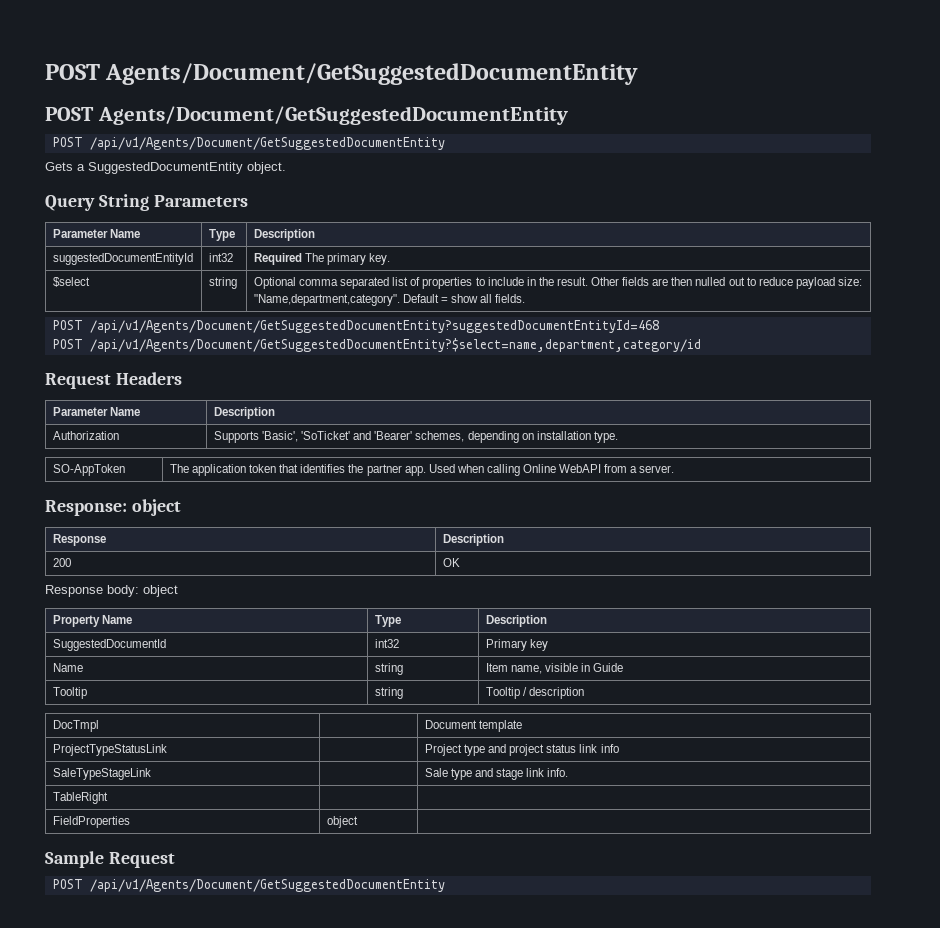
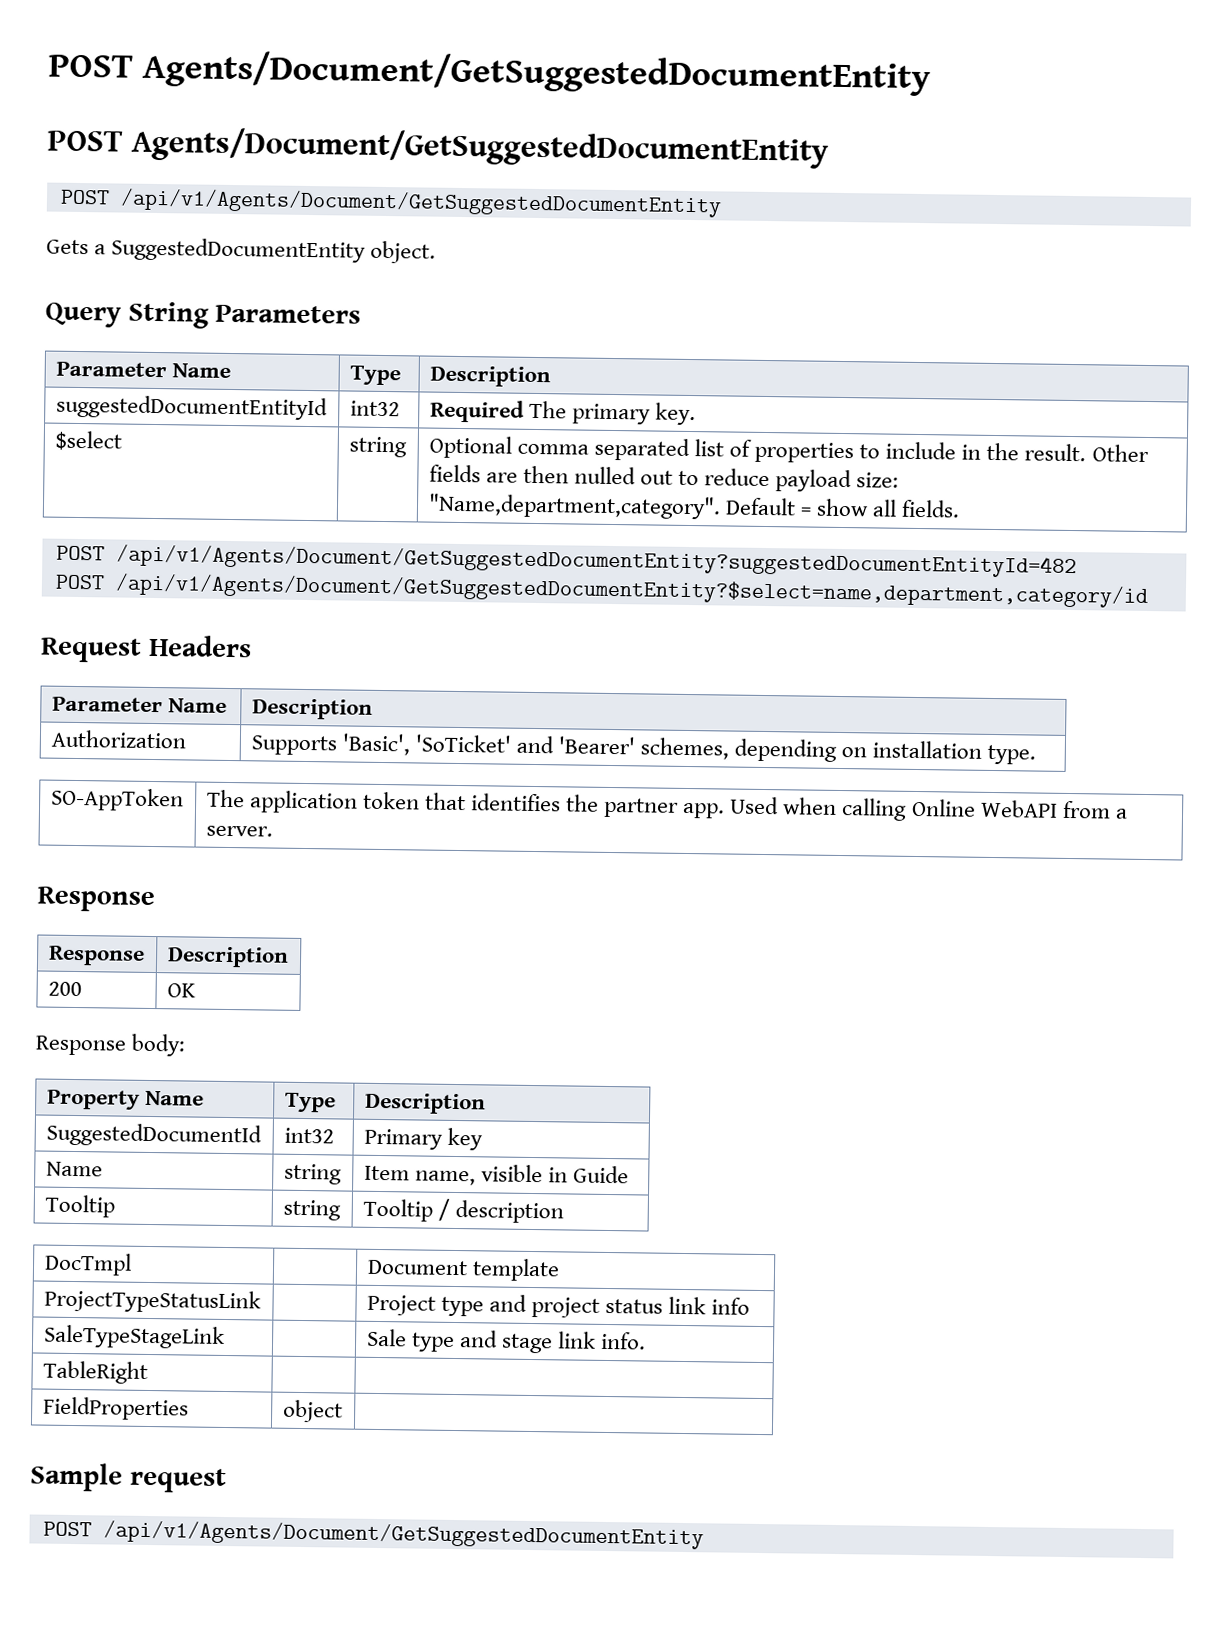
[89,320,659,333] /api/v1/Agents/Document/GetSuggestedDocumentEntity?suggestedDocumentEntityId=468 -> [115,544,1077,579] /api/v1/Agents/Document/GetSuggestedDocumentEntity?suggestedDocumentEntityId=482
[45,499,181,516] Response: object -> [37,886,155,913] Response
[143,585,178,597] object -> (187, 1045) none
[108,852,175,868] Request -> [129,1467,227,1494] request

